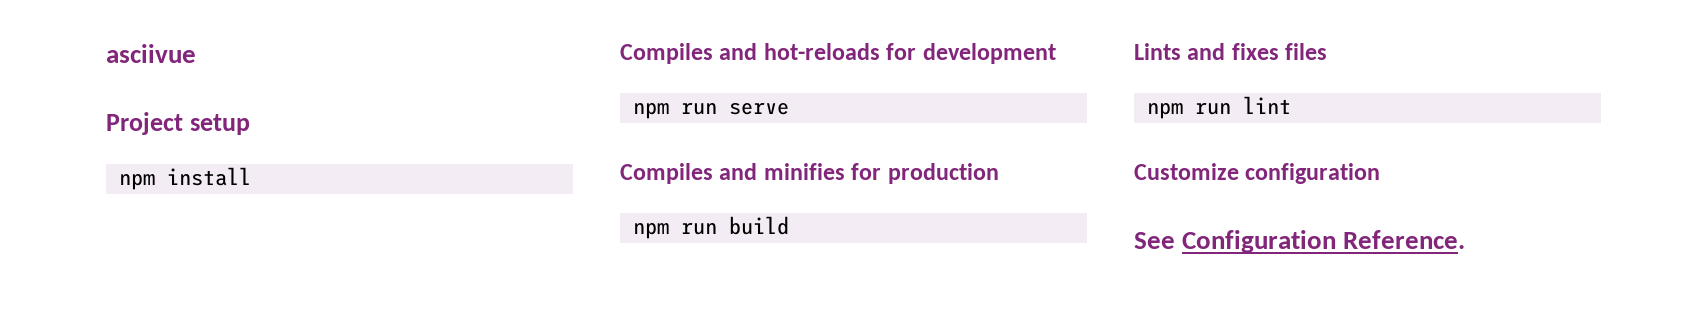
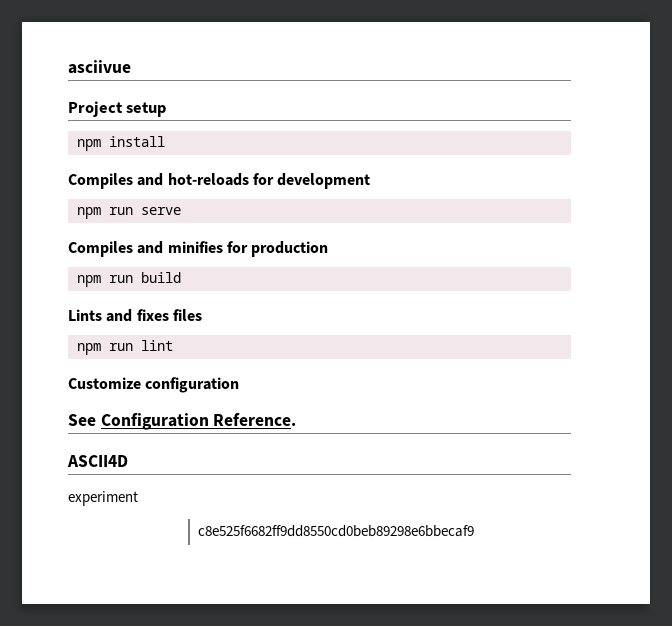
(1466, 239) none -> [67,455,128,467] [68,491,138,506] [198,525,475,537] // ASCII4D // experiment // c8e525f6682ff9dd8550cd0beb89298e6bbecaf9

